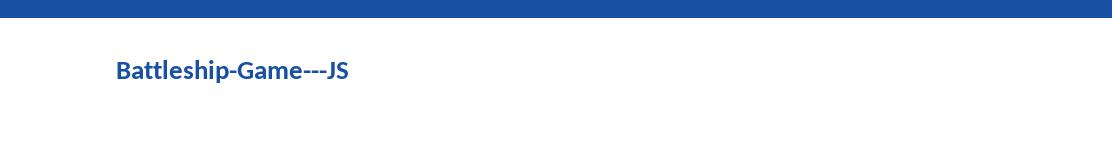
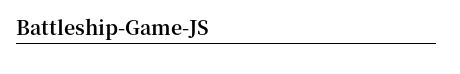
[116,60,349,83] Battleship-Game---JS -> [16,18,209,40] Battleship-Game-JS

